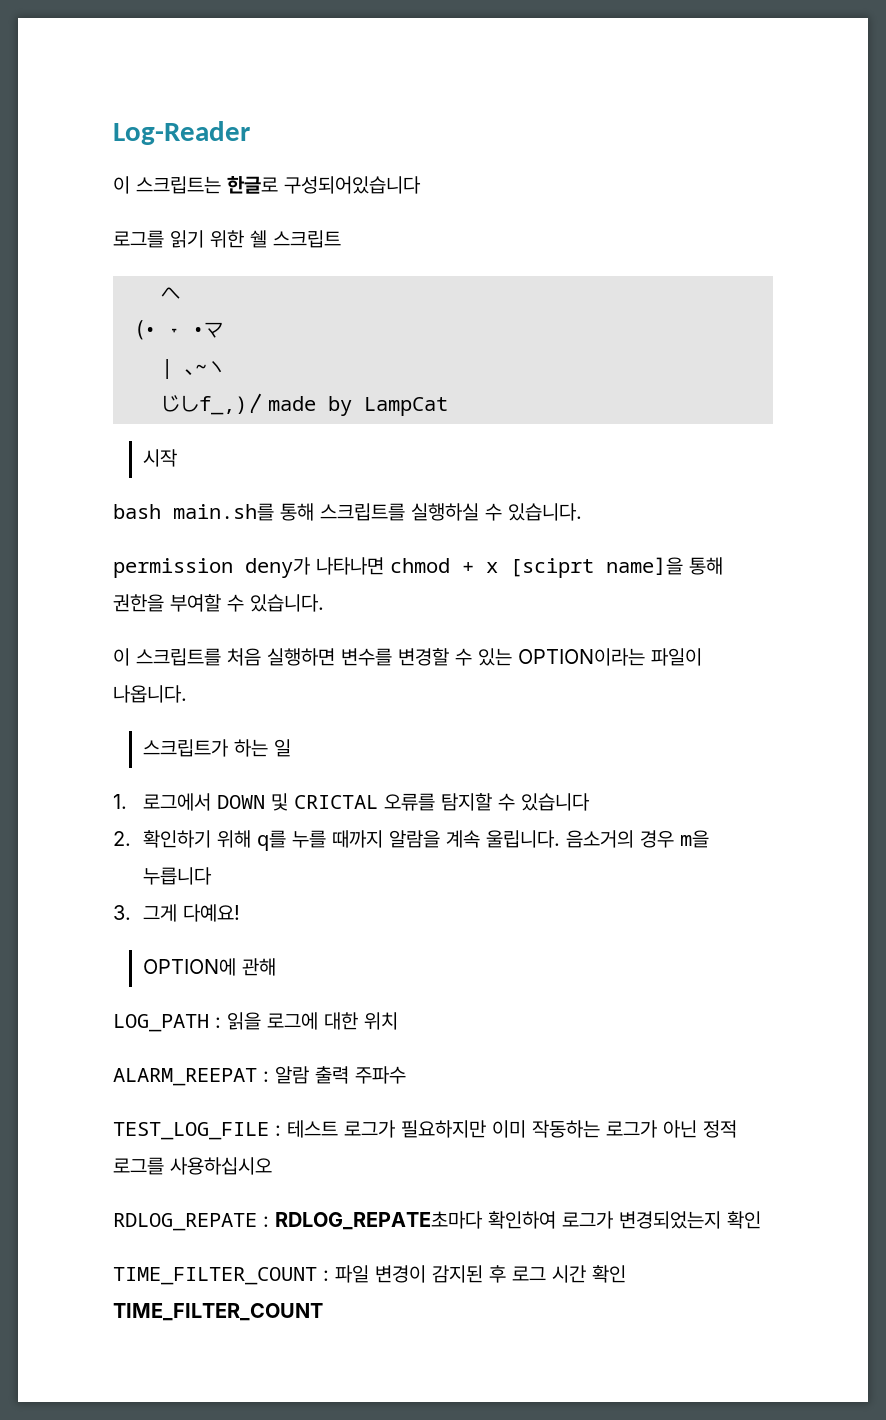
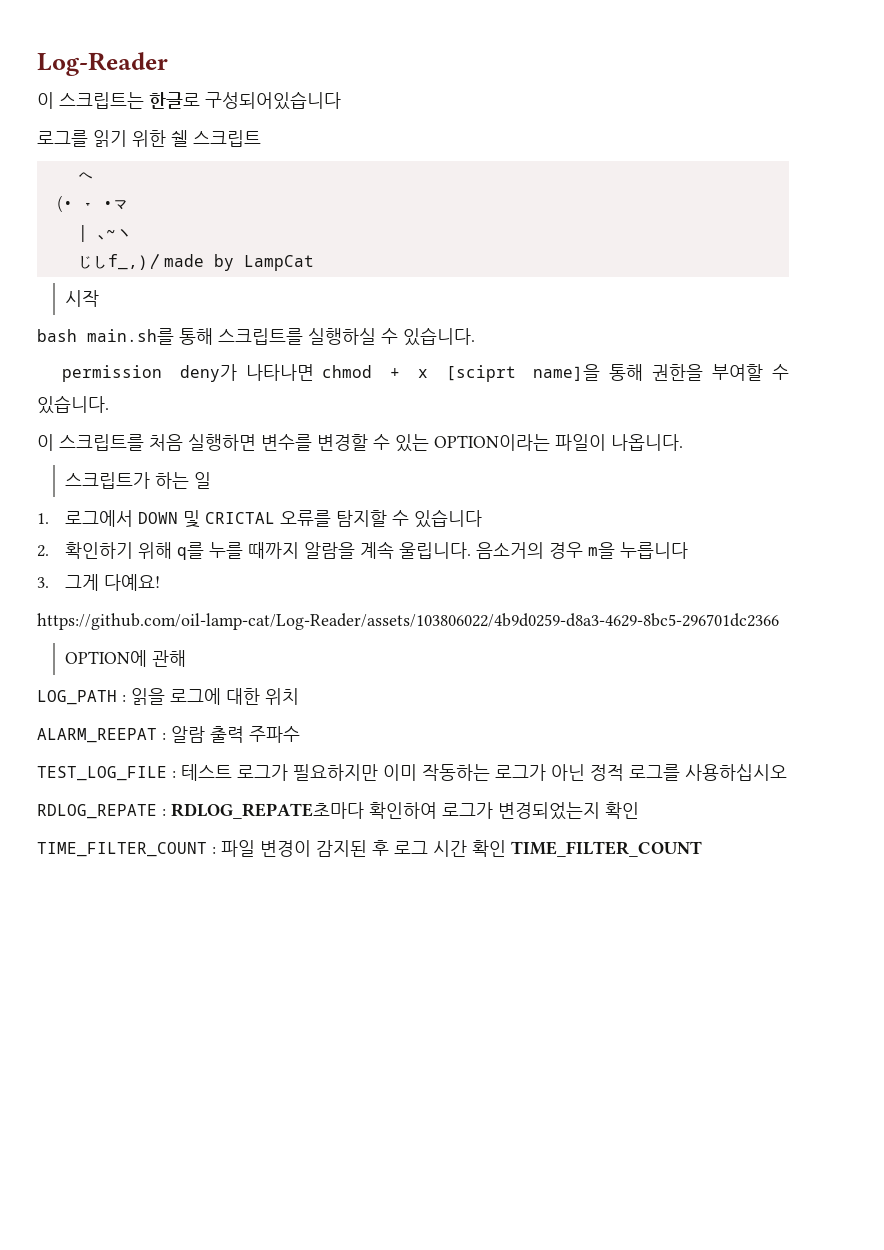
(240, 913) none -> [37,613,779,630] // https://github.com/oil-lamp-cat/Log-Reader/assets/103806022/4b9d0259-d8a3-4629-8bc5-296701dc2366

